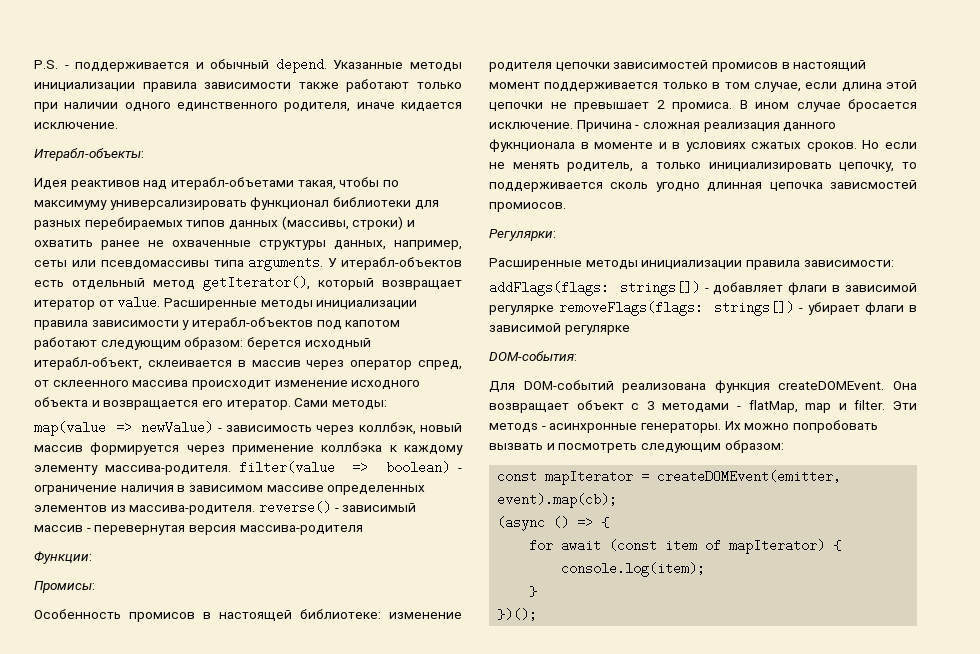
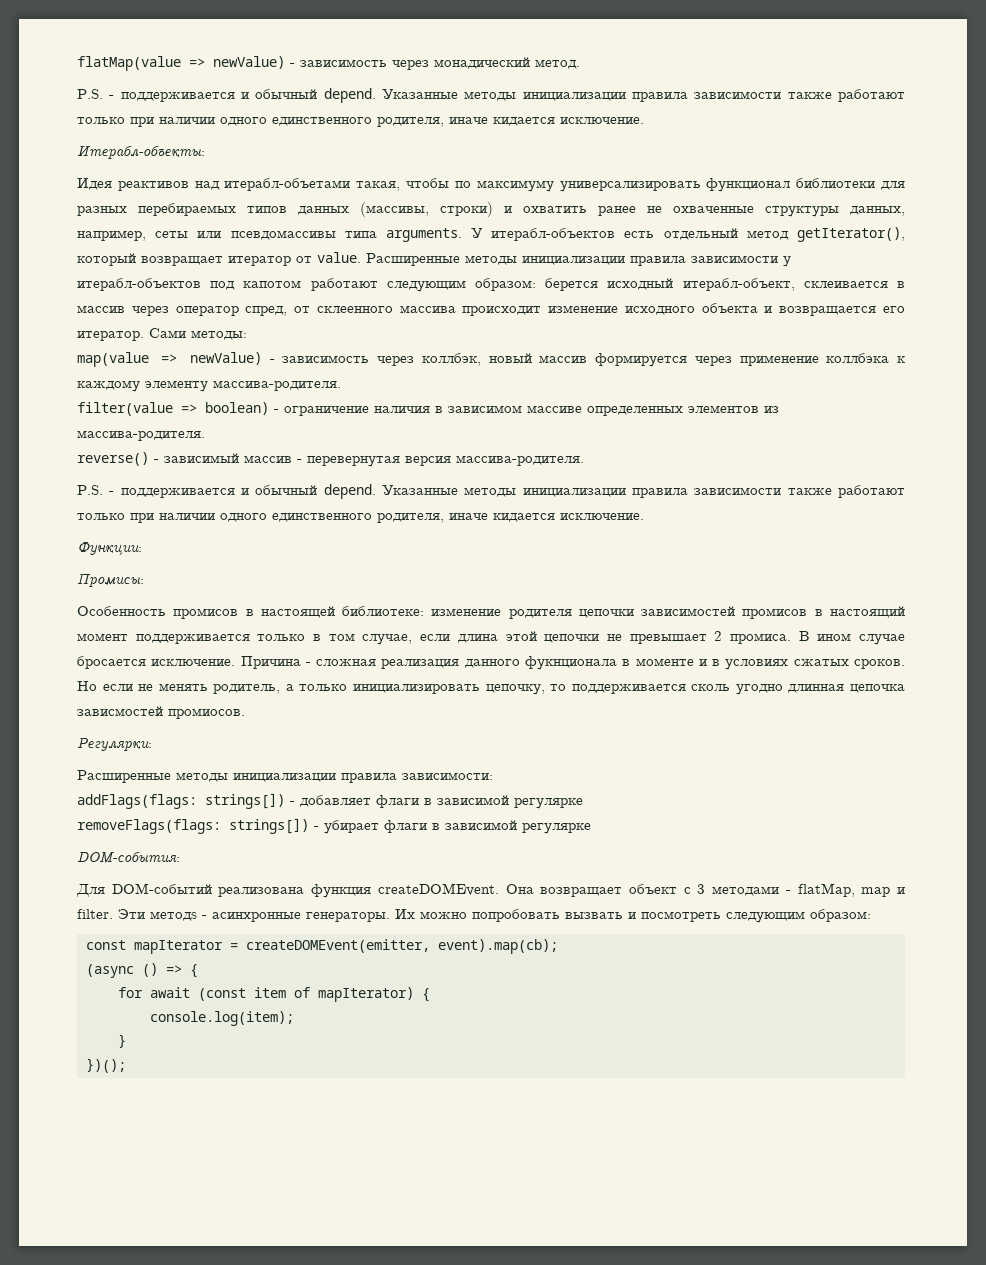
(34, 64) none -> [77,56,580,71] flatMap(value => newValue) - зависимость через монадический метод. //
(231, 470) none -> (341, 385) //
(256, 510) none -> (205, 435) //
[239,525,363,535] массива-родителя -> [456,455,584,466] [77,484,906,499] [77,513,644,523] массива-родителя. // P.S. - поддерживается и обычный depend. Указанные методы инициализации правила зависимости также работают только при наличии одного единственного родителя, иначе кидается исключение.
(554, 310) none -> (583, 803) //

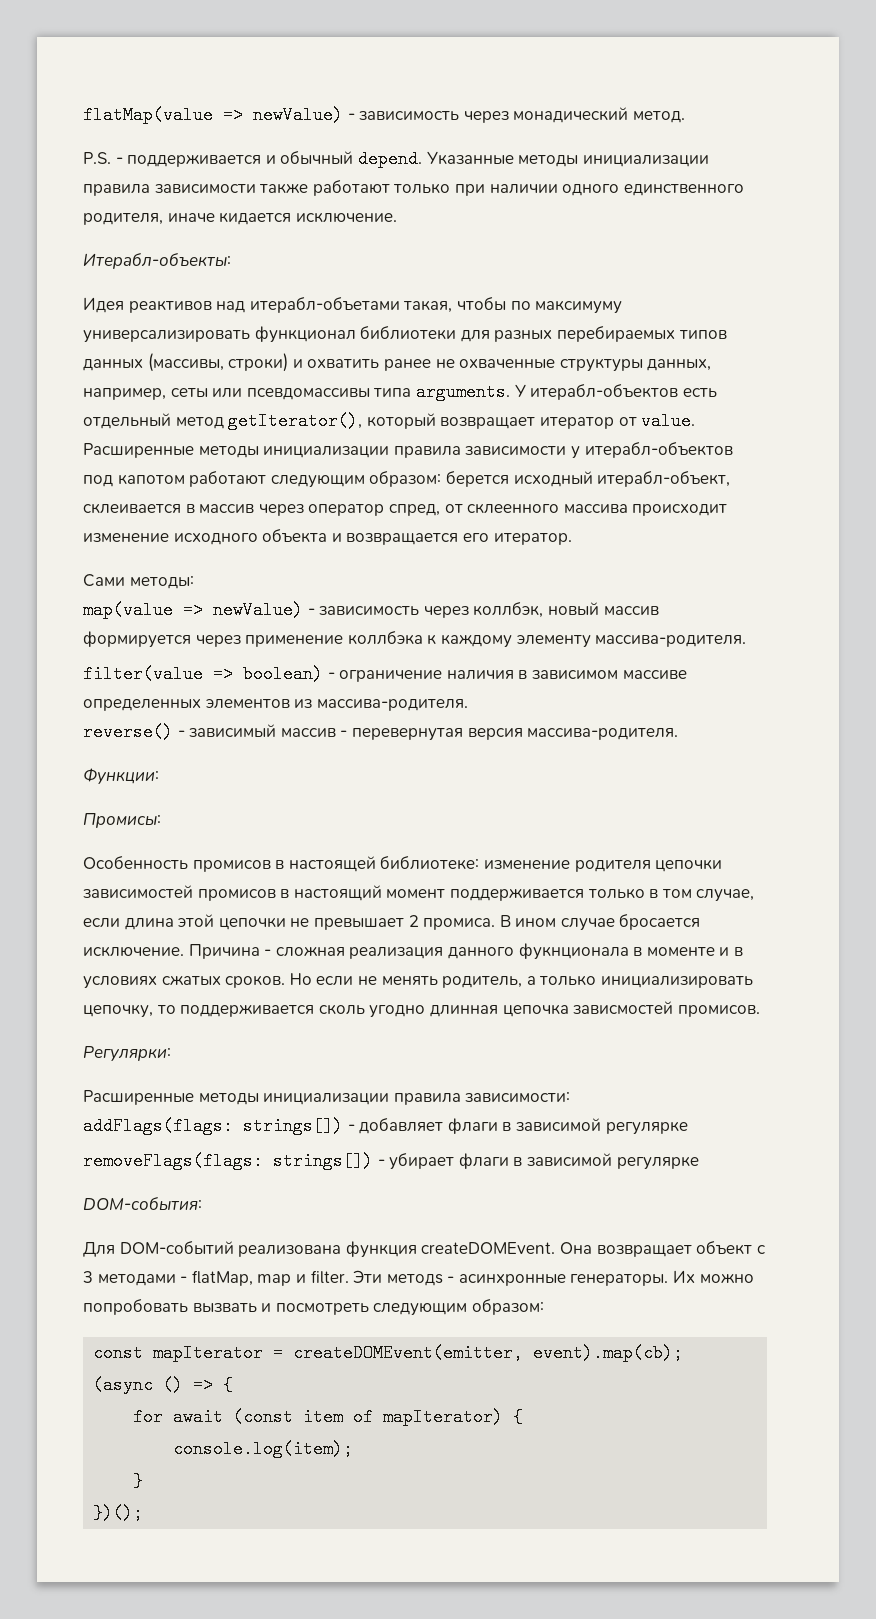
(144, 336) none -> (572, 539) //
[77,484,906,499] [77,513,644,523] // P.S. - поддерживается и обычный depend. Указанные методы инициализации правила зависимости также работают только при наличии одного единственного родителя, иначе кидается исключение. -> (679, 734) none
[168,708,245,719] промиосов. -> [677,1005,760,1017] промисов.

